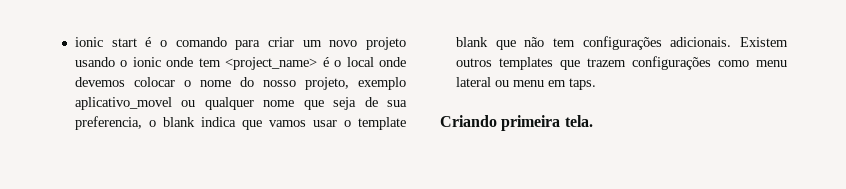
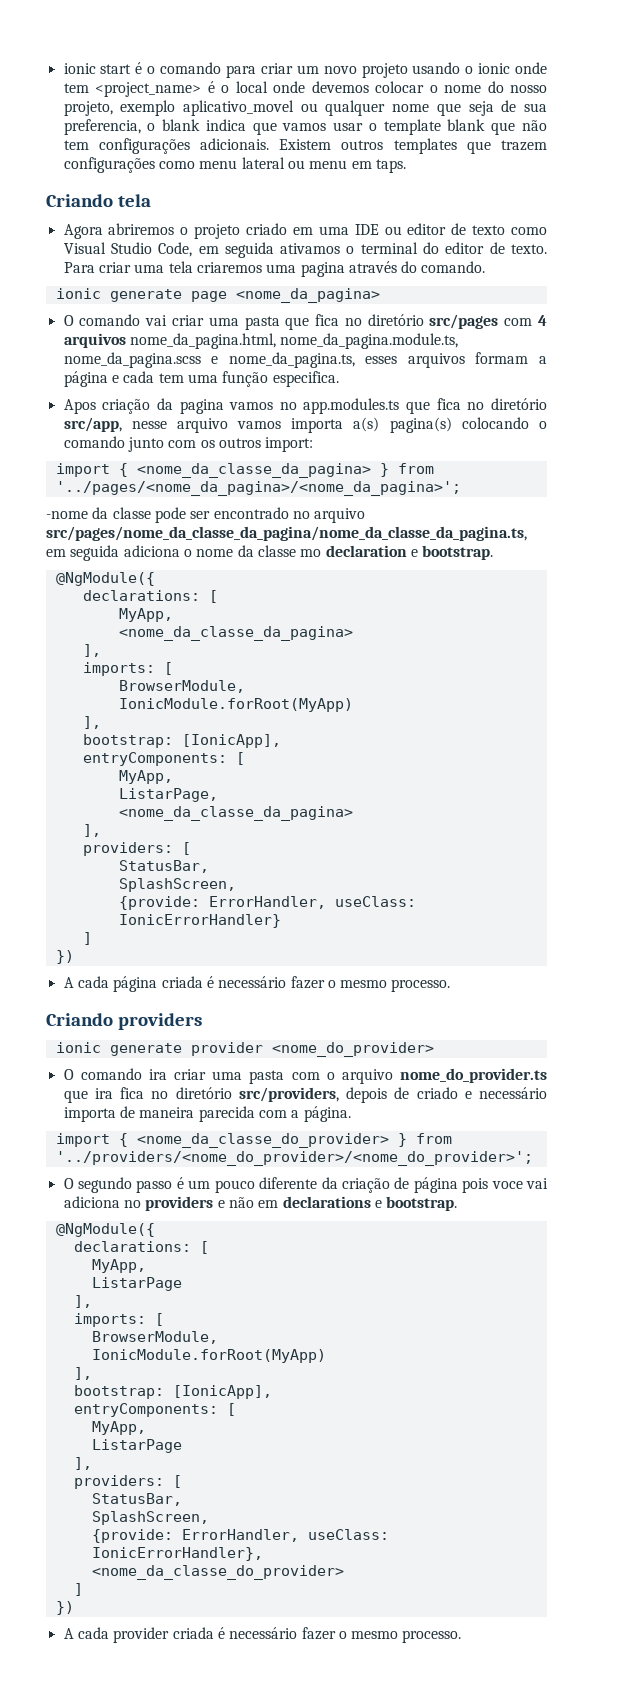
[501,115,593,131] primeira tela. -> [117,194,151,207] [63,223,548,239] [63,242,547,258] [63,261,486,277] [55,288,380,303] [63,314,548,330] [63,333,459,349] [63,352,547,368] [63,371,339,387] [63,398,547,414] [63,417,547,433] [63,436,314,452] [55,463,434,478] [55,481,461,496] [46,507,366,523] [46,526,527,541] [46,545,494,561] [55,572,155,586] [82,590,218,603] [118,608,173,622] [118,626,353,641] [82,644,101,657] [82,662,173,676] [118,680,245,693] [118,698,353,712] [82,716,101,729] [82,734,281,748] [82,752,245,766] [118,770,173,784] [118,788,218,802] [118,806,353,821] [82,824,101,837] [82,842,191,856] [118,860,209,873] [118,878,236,892] [118,896,416,910] [118,914,281,928] [82,932,92,945] [55,950,74,964] [63,976,451,992] [46,1013,202,1030] [55,1042,434,1057] [63,1068,547,1084] [63,1087,547,1103] [63,1106,351,1122] [55,1133,452,1148] [55,1151,533,1166] [63,1177,548,1193] [63,1196,458,1211] [55,1223,155,1237] [73,1241,209,1254] [91,1259,146,1273] [91,1277,182,1291] [73,1295,92,1308] [73,1313,164,1327] [91,1331,218,1344] [91,1349,326,1363] [73,1367,92,1380] [73,1385,272,1399] [73,1403,236,1417] [91,1421,146,1435] [91,1439,182,1453] [73,1457,92,1470] [73,1475,182,1489] [91,1493,182,1506] [91,1511,209,1525] [91,1529,389,1543] [91,1547,263,1561] [91,1565,344,1580] [73,1583,83,1596] [55,1601,74,1615] [63,1627,462,1643] tela // Agora abriremos o projeto criado em uma IDE ou editor de texto como Visual Studio Code, em seguida ativamos o terminal do editor de texto. Para criar uma tela criaremos uma pagina através do comando. // ionic generate page <nome_da_pagina> // O comando vai criar uma pasta que fica no diretório src/pages com 4 arquivos nome_da_pagina.html, nome_da_pagina.module.ts, nome_da_pagina.scss e nome_da_pagina.ts, esses arquivos formam a página e cada tem uma função especifica. // Apos criação da pagina vamos no app.modules.ts que fica no diretório src/app, nesse arquivo vamos importa a(s) pagina(s) colocando o comando junto com os outros import: // import { <nome_da_classe_da_pagina> } from '../pages/<nome_da_pagina>/<nome_da_pagina>'; // -nome da classe pode ser encontrado no arquivo src/pages/nome_da_classe_da_pagina/nome_da_classe_da_pagina.ts, em seguida adiciona o nome da classe mo declaration e bootstrap. // @NgModule({ // declarations: [ // MyApp, // <nome_da_classe_da_pagina> // ], // imports: [ // BrowserModule, // IonicModule.forRoot(MyApp) // ], // bootstrap: [IonicApp], // entryComponents: [ // MyApp, // ListarPage, // <nome_da_classe_da_pagina> // ], // providers: [ // StatusBar, // SplashScreen, // {provide: ErrorHandler, useClass: IonicErrorHandler} // ] // }) // A cada página criada é necessário fazer o mesmo processo. // Criando providers // ionic generate provider <nome_do_provider> // O comando ira criar uma pasta com o arquivo nome_do_provider.ts que ira fica no diretório src/providers, depois de criado e necessário importa de maneira parecida com a página. // import { <nome_da_classe_do_provider> } from '../providers/<nome_do_provider>/<nome_do_provider>'; // O segundo passo é um pouco diferente da criação de página pois voce vai adiciona no providers e não em declarations e bootstrap. // @NgModule({ // declarations: [ // MyApp, // ListarPage // ], // imports: [ // BrowserModule, // IonicModule.forRoot(MyApp) // ], // bootstrap: [IonicApp], // entryComponents: [ // MyApp, // ListarPage // ], // providers: [ // StatusBar, // SplashScreen, // {provide: ErrorHandler, useClass: IonicErrorHandler}, // <nome_da_classe_do_provider> // ] // }) // A cada provider criada é necessário fazer o mesmo processo.

